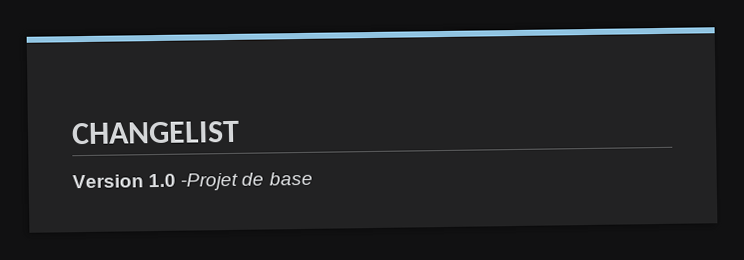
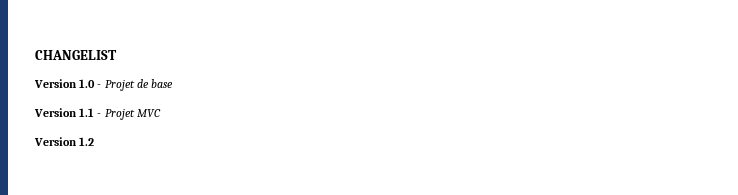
[180,172,239,191] -Projet -> [97,80,135,91] - Projet
(313, 178) none -> [34,108,161,120] [34,137,95,146] // Version 1.1 - Projet MVC // Version 1.2

